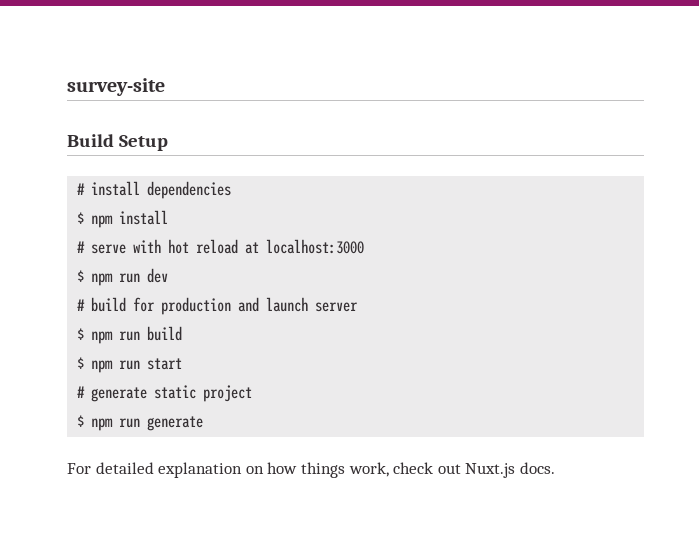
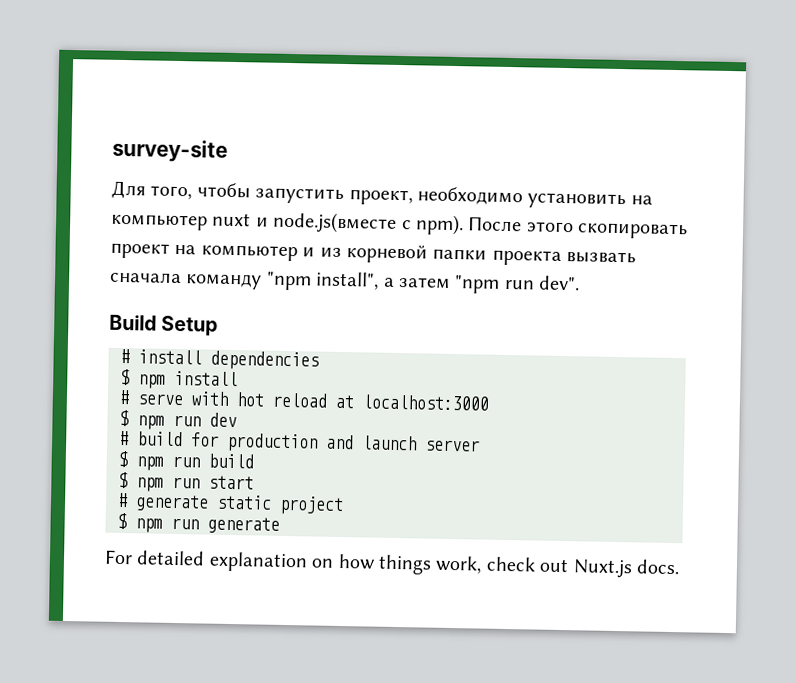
(165, 87) none -> [111,180,653,210] [110,211,689,240] [110,242,637,266] [110,271,581,294] // Для того, чтобы запустить проект, необходимо установить на компьютер nuxt и node.js(вместе с npm). После этого скопировать проект на компьютер и из корневой папки проекта вызвать сначала команду "npm install", а затем "npm run dev".

